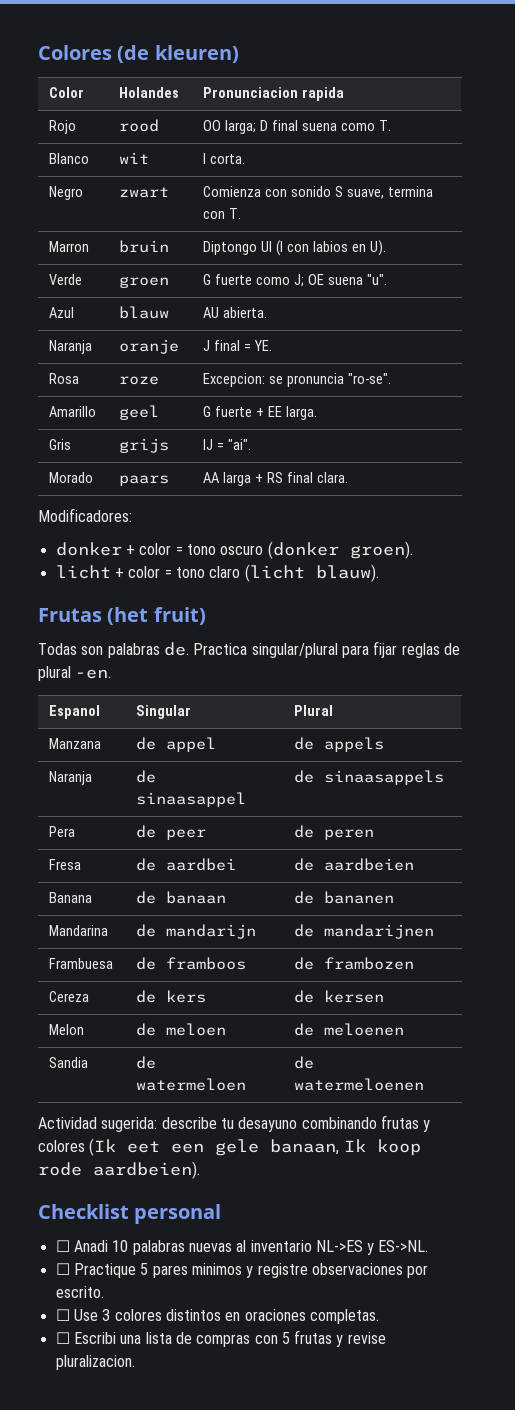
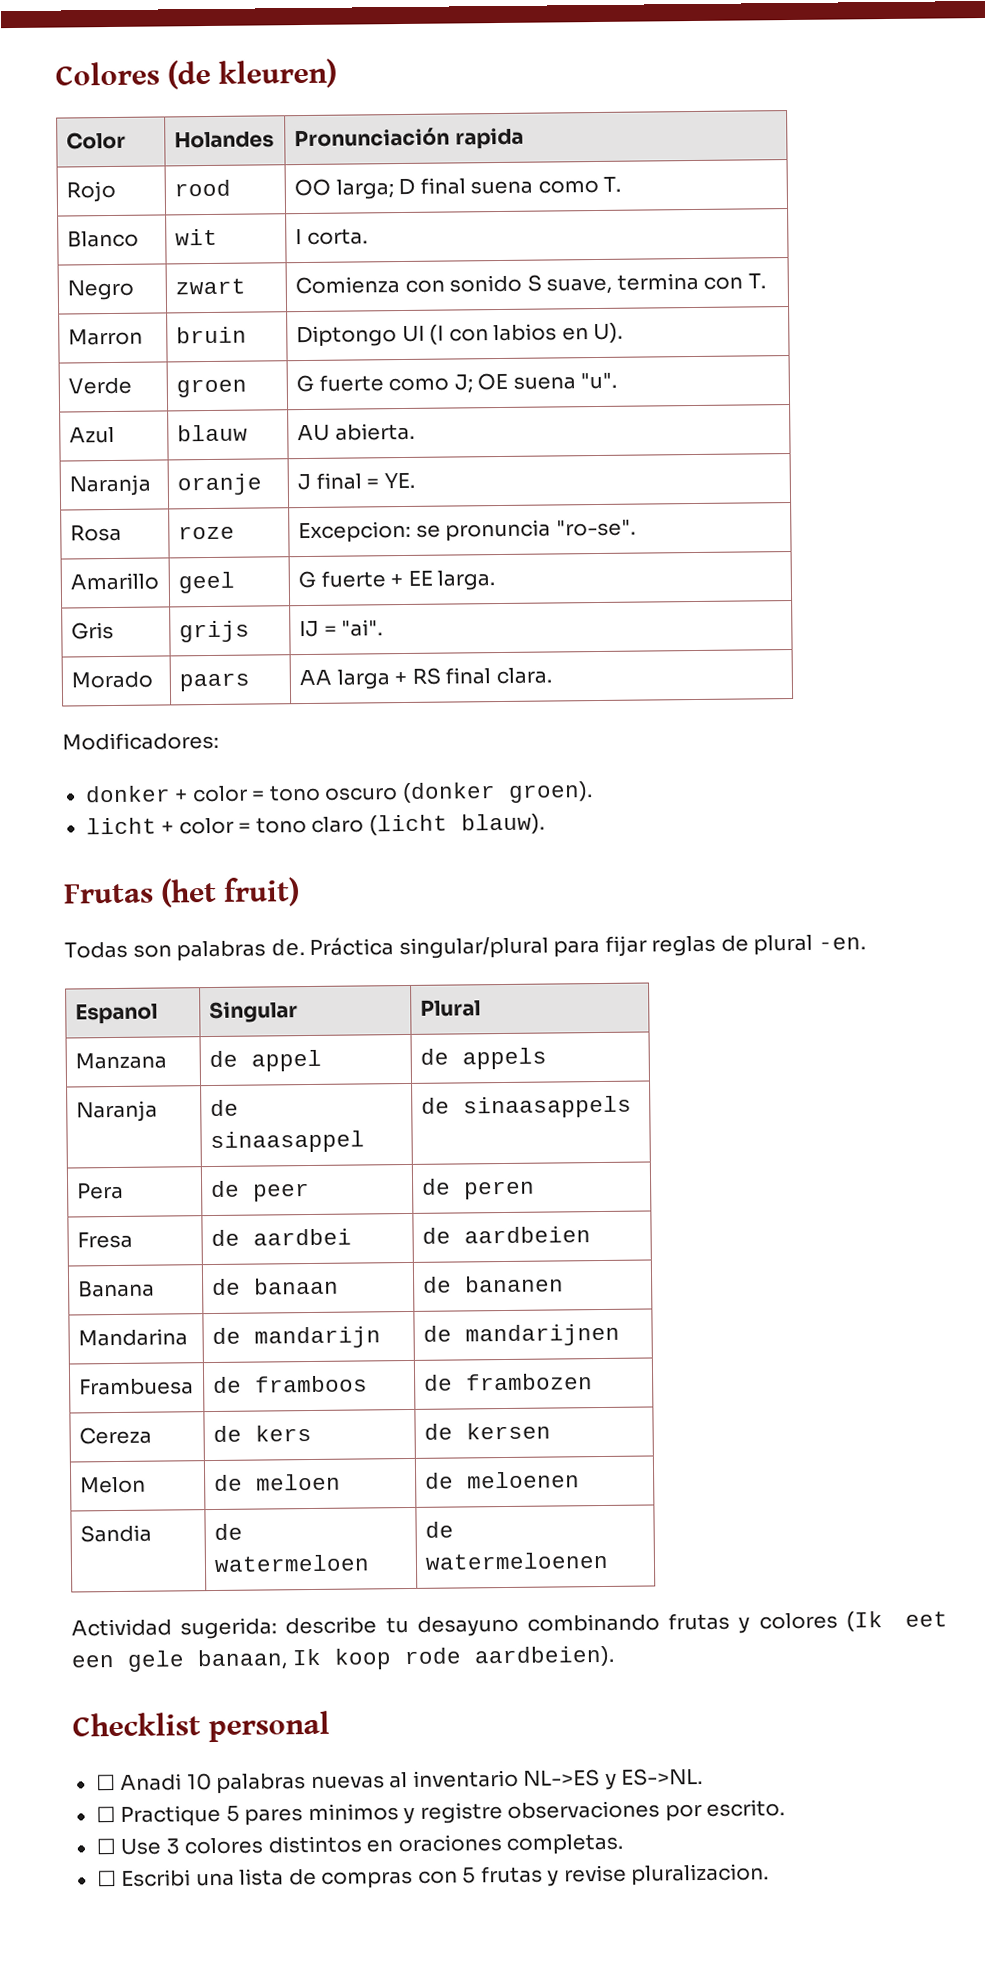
[203,87,299,98] Pronunciacion -> [293,127,450,148] Pronunciación
[193,643,248,655] Practica -> [309,937,395,956] Práctica

